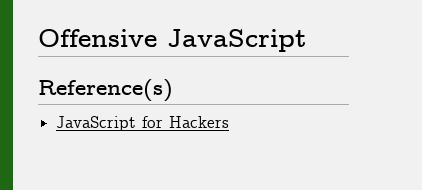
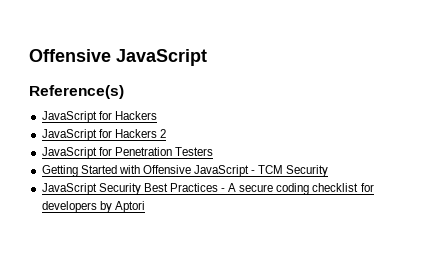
(230, 122) none -> [41,129,166,141] [41,147,213,159] [41,165,329,177] [41,183,374,195] [41,201,145,213] // JavaScript for Hackers 2 // JavaScript for Penetration Testers // Getting Started with Offensive JavaScript - TCM Security // JavaScript Security Best Practices - A secure coding checklist for developers by Aptori

